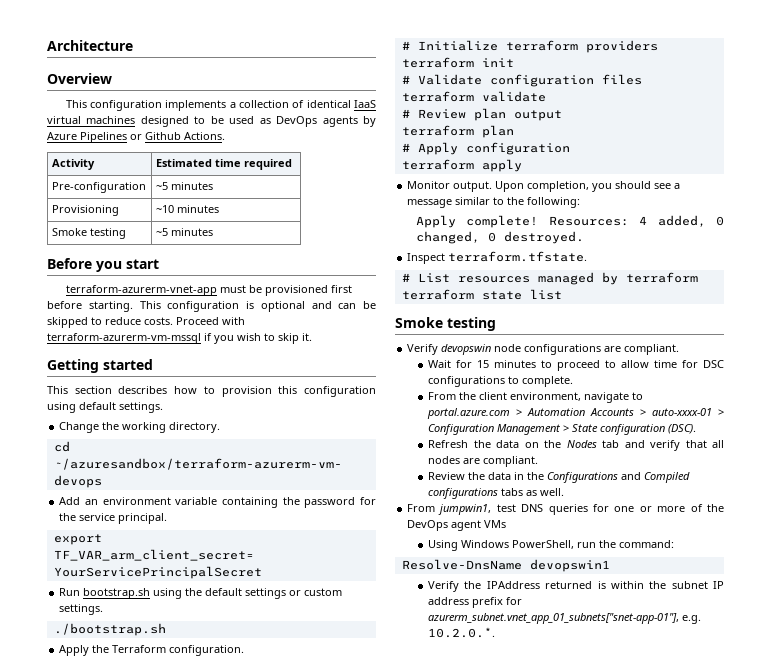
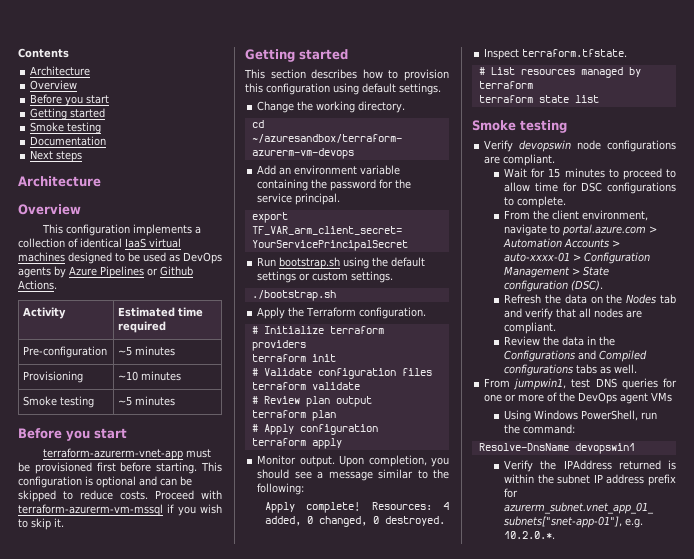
(47, 45) none -> [18,48,69,58] [30,66,91,76] [30,80,78,90] [30,94,110,106] [30,108,106,120] [30,122,102,134] [30,136,107,146] [30,150,83,162] Contents // Architecture // Overview // Before you start // Getting started // Smoke testing // Documentation // Next steps //

